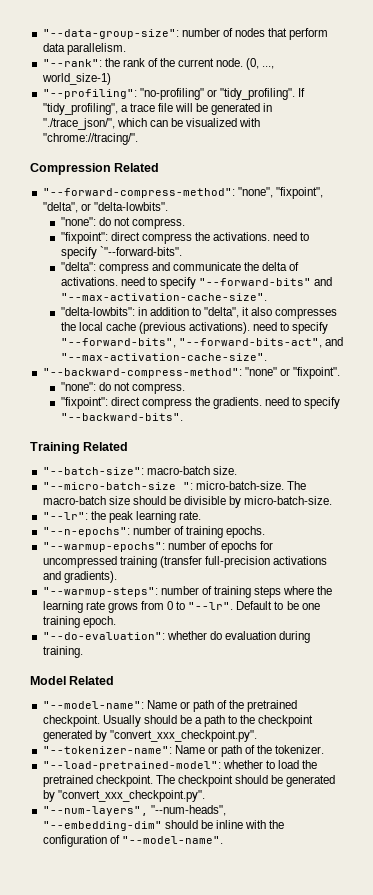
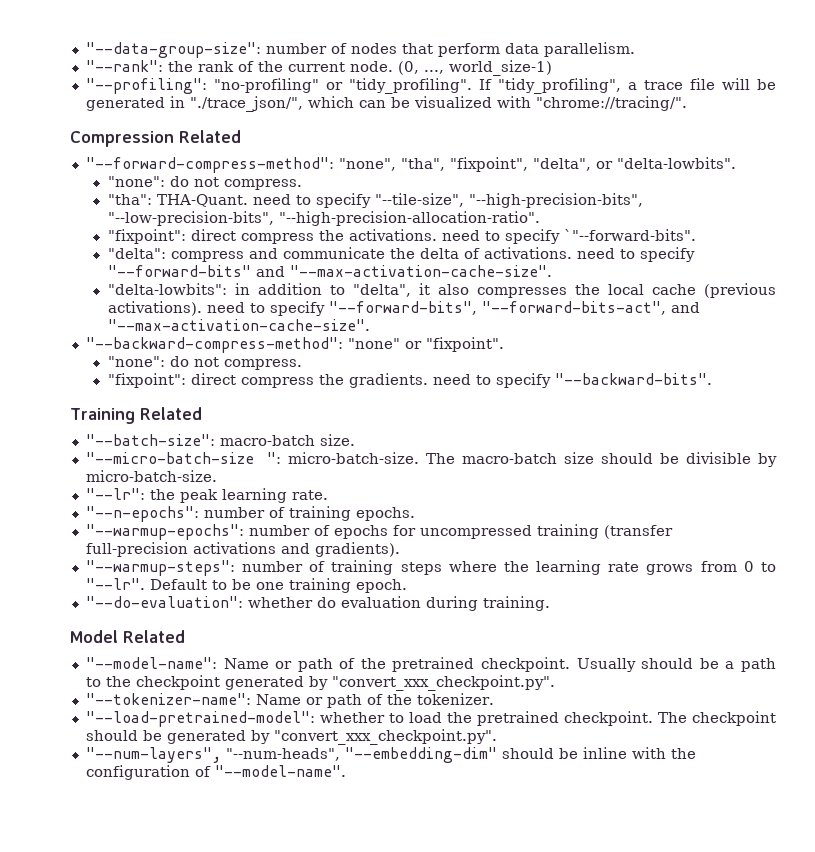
(273, 192) none -> [400,158,445,171] "tha",
(185, 223) none -> [107,193,643,208] [107,211,540,226] // "tha": THA-Quant. need to specify "--tile-size", "--high-precision-bits", "--low-precision-bits", "--high-precision-allocation-ratio".

